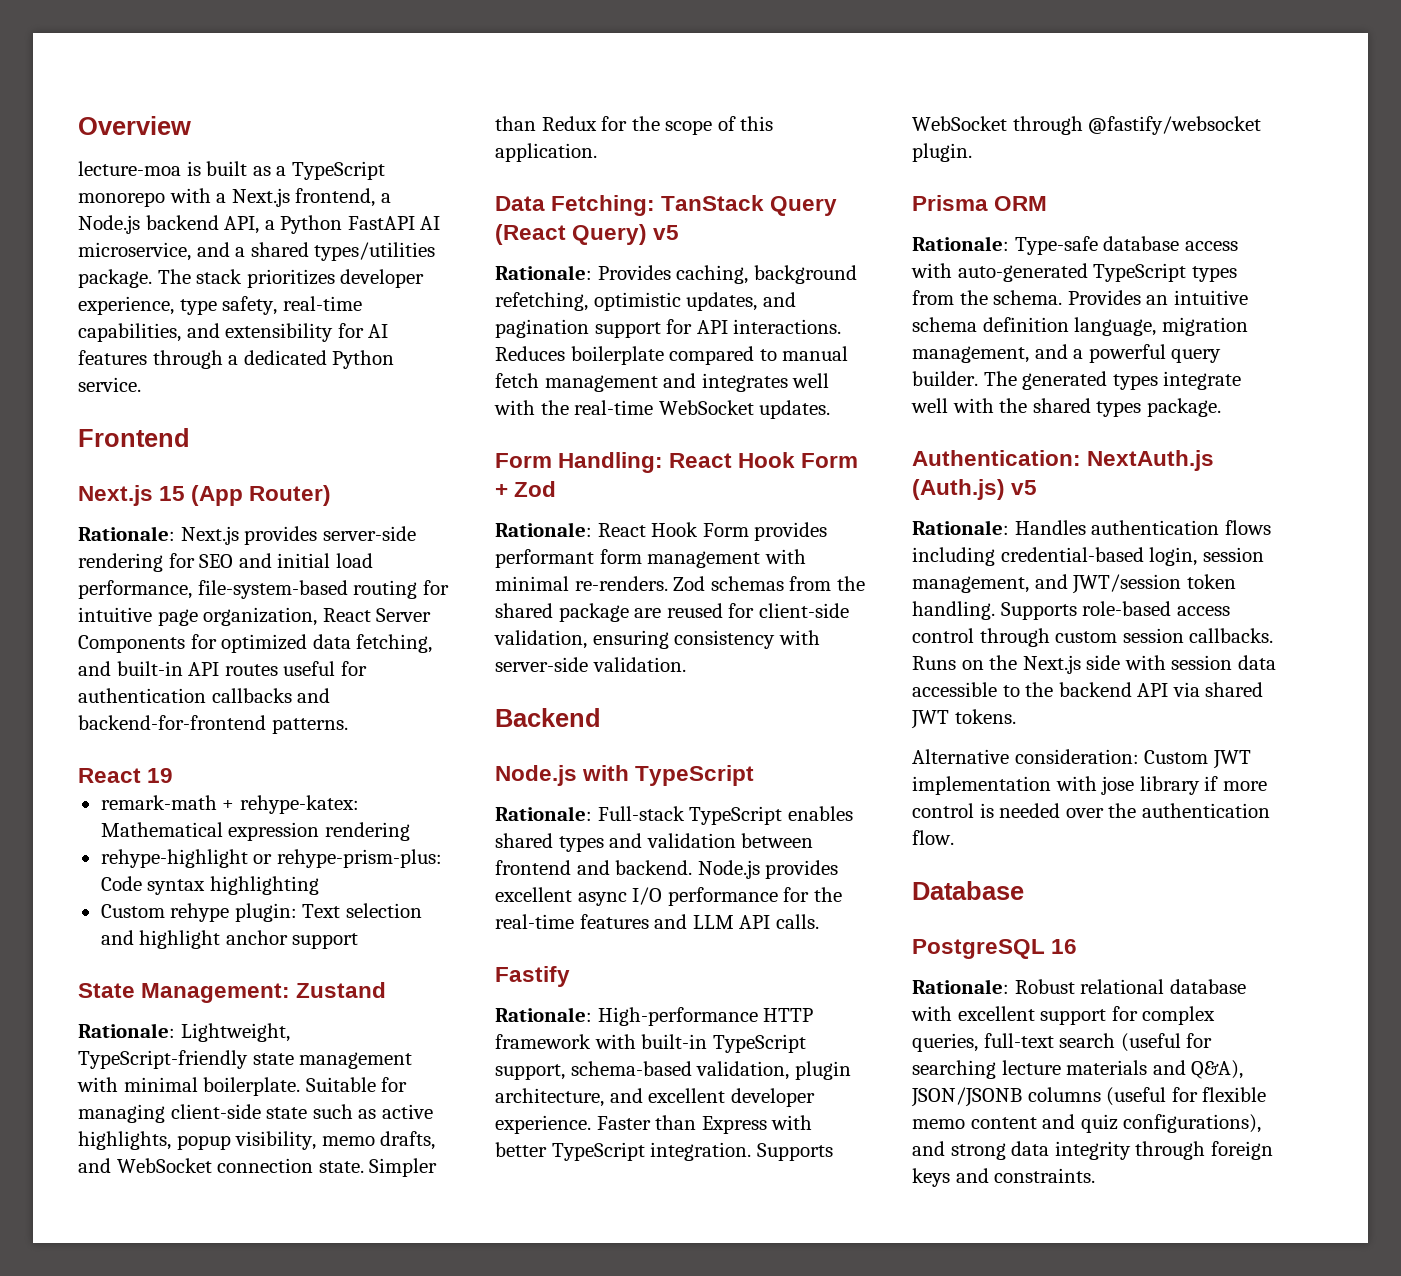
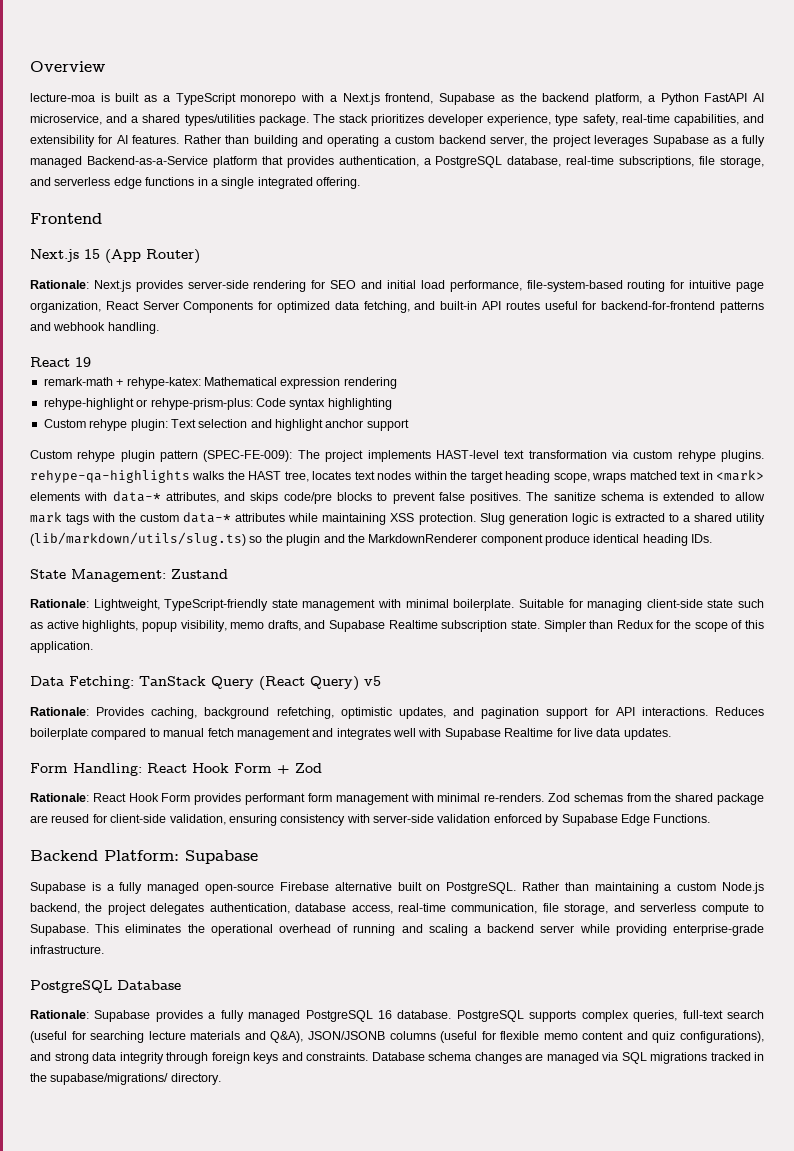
[380,193,391,203] [78,215,260,234] a Node.js backend API, -> [439,93,643,105] Supabase as the backend platform,
[78,350,395,369] [78,377,141,392] features through a dedicated Python service. -> [132,135,766,147] [30,156,764,168] [30,177,360,189] features. Rather than building and operating a custom backend server, the project leverages Supabase as a fully managed Backend-as-a-Service platform that provides authentication, a PostgreSQL database, real-time subscriptions, file storage, and serverless edge functions in a single integrated offering.
[78,688,331,703] [78,715,348,734] authentication callbacks and backend-for-frontend patterns. -> [601,301,764,313] [30,322,159,334] backend-for-frontend patterns and webhook handling.
(359, 941) none -> [30,450,764,462] [30,470,765,483] [30,491,766,504] [30,512,766,525] [30,532,713,546] // Custom rehype plugin pattern (SPEC-FE-009): The project implements HAST-level text transformation via custom rehype plugins. rehype-qa-highlights walks the HAST tree, locates text nodes within the target heading scope, wraps matched text in <mark> elements with data-* attributes, and skips code/pre blocks to prevent false positives. The sanitize schema is extended to allow mark tags with the custom data-* attributes while maintaining XSS protection. Slug generation logic is extracted to a shared utility (lib/markdown/utils/slug.ts) so the plugin and the MarkdownRenderer component produce identical heading IDs.
[116,1158,314,1173] WebSocket connection -> [329,620,508,632] Supabase Realtime subscription
[540,400,754,415] the real-time WebSocket -> [444,728,621,740] Supabase Realtime for live data
[592,657,686,672] [495,708,601,727] [495,765,755,786] [495,806,853,825] [495,833,814,852] [495,860,839,879] [495,887,842,906] [495,914,819,929] [495,966,570,987] [495,1007,814,1026] [495,1034,806,1053] [495,1061,851,1080] [495,1088,815,1107] [495,1115,813,1134] [495,1142,833,1161] [912,116,1262,135] [912,143,972,162] [912,195,1048,211] [912,236,1238,255] [911,263,1237,282] [912,290,1248,305] [912,317,1248,336] [912,344,1222,363] [912,371,1242,390] [911,398,1221,417] [912,450,1215,471] [912,479,1038,500] [912,520,1271,535] [912,547,1264,566] [912,574,1236,594] [912,601,1230,620] [912,628,1274,647] [912,655,1276,674] [912,682,1264,697] [911,709,1016,729] [912,749,1251,769] [912,776,1267,795] [912,803,1270,818] [912,830,954,845] [912,881,1024,900] [912,939,1078,959] [912,979,1246,994] [911,1006,1138,1025] validation. // Backend // Node.js with TypeScript // Rationale: Full-stack TypeScript enables shared types and validation between frontend and backend. Node.js provides excellent async I/O performance for the real-time features and LLM API calls. // Fastify // Rationale: High-performance HTTP framework with built-in TypeScript support, schema-based validation, plugin architecture, and excellent developer experience. Faster than Express with better TypeScript integration. Supports WebSocket through @fastify/websocket plugin. // Prisma ORM // Rationale: Type-safe database access with auto-generated TypeScript types from the schema. Provides an intuitive schema definition language, migration management, and a powerful query builder. The generated types integrate well with the shared types package. // Authentication: NextAuth.js (Auth.js) v5 // Rationale: Handles authentication flows including credential-based login, session management, and JWT/session token handling. Supports role-based access control through custom session callbacks. Runs on the Next.js side with session data accessible to the backend API via shared JWT tokens. // Alternative consideration: Custom JWT implementation with jose library if more control is needed over the authentication flow. // Database // PostgreSQL 16 // Rationale: Robust relational database with excellent support for -> [437,814,711,826] [30,850,258,864] [30,882,764,894] [30,903,765,915] [30,924,764,936] [30,945,104,954] [30,980,181,993] [30,1010,577,1022] validation enforced by Supabase Edge Functions. // Backend Platform: Supabase // Supabase is a fully managed open-source Firebase alternative built on PostgreSQL. Rather than maintaining a custom Node.js backend, the project delegates authentication, database access, real-time communication, file storage, and serverless compute to Supabase. This eliminates the operational overhead of running and scaling a backend server while providing enterprise-grade infrastructure. // PostgreSQL Database // Rationale: Supabase provides a fully managed PostgreSQL 16 database. PostgreSQL supports
(1096, 1175) none -> [371,1052,764,1064] [30,1073,221,1085] Database schema changes are managed via SQL migrations tracked in the supabase/migrations/ directory.

